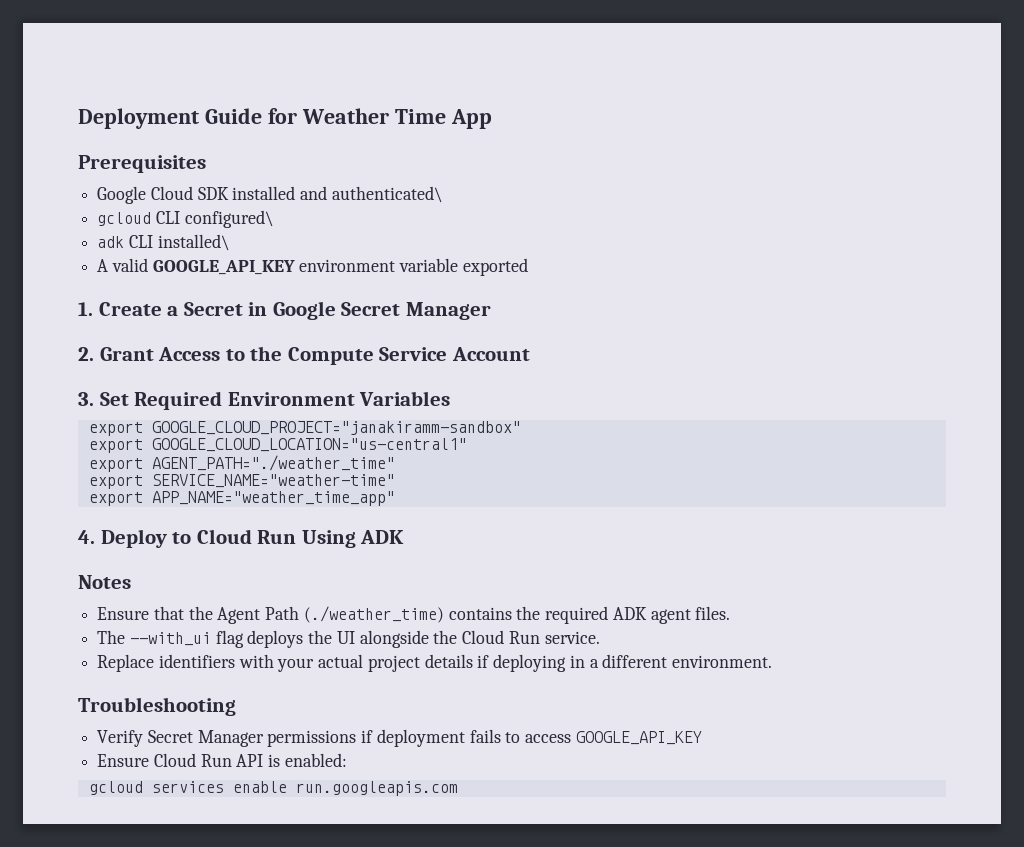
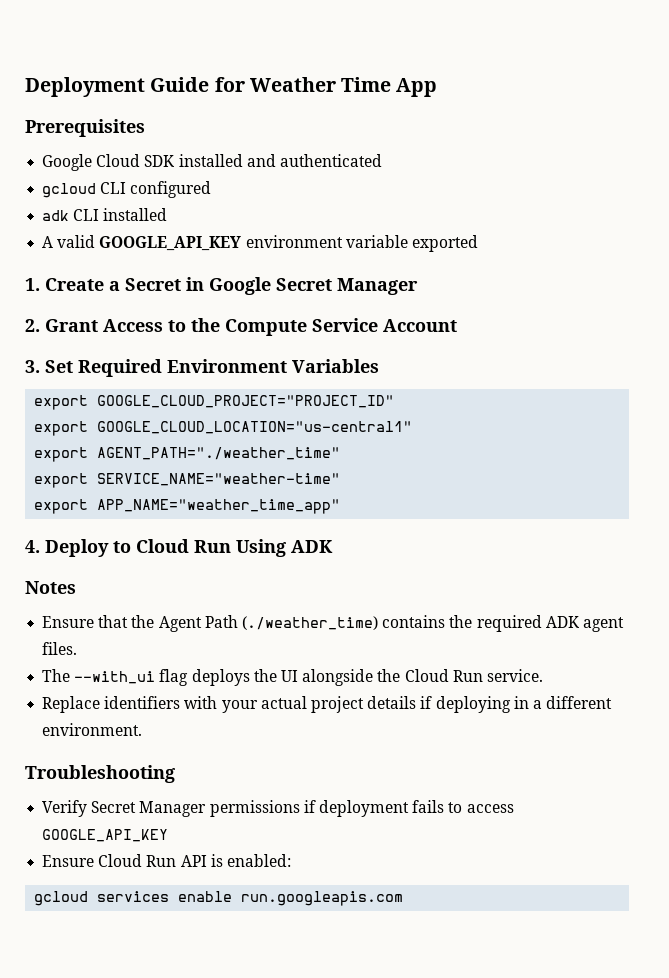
[331,186,443,203] authenticated\ -> [279,154,382,167] authenticated
[184,210,274,228] configured\ -> [130,181,212,198] configured
[157,234,230,251] installed\ -> [103,208,168,221] installed
[151,421,521,435] GOOGLE_CLOUD_PROJECT="janakiramm-sandbox" -> [97,395,395,408] GOOGLE_CLOUD_PROJECT="PROJECT_ID"

